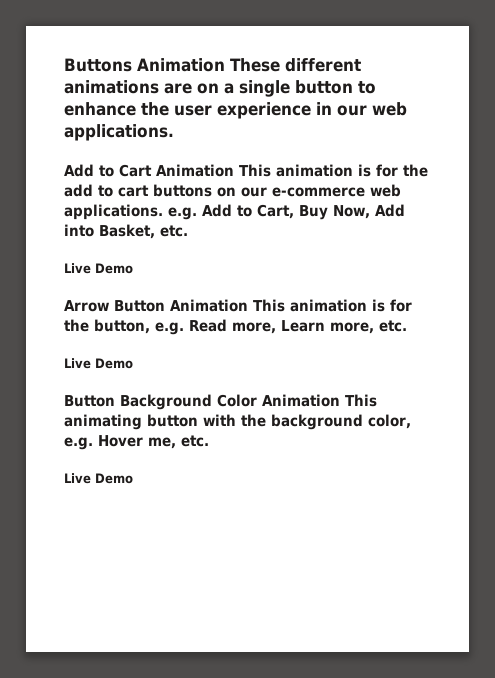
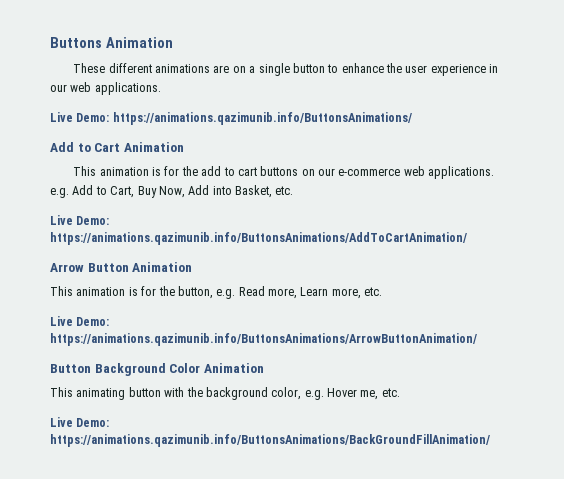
(225, 65) none -> (173, 42) //
(174, 132) none -> [50,112,412,125] // Live Demo: https://animations.qazimunib.info/ButtonsAnimations/
(234, 170) none -> (184, 147) //
[95,263,133,274] Demo -> [76,216,110,225] [50,232,467,245] Demo: https://animations.qazimunib.info/ButtonsAnimations/AddToCartAnimation/
(248, 305) none -> (193, 267) //
[95,358,133,369] Demo -> [76,317,110,326] [50,333,477,346] Demo: https://animations.qazimunib.info/ButtonsAnimations/ArrowButtonAnimation/
(340, 400) none -> (264, 368) //
[95,473,133,484] Demo -> [76,418,110,427] [50,434,490,447] Demo: https://animations.qazimunib.info/ButtonsAnimations/BackGroundFillAnimation/

